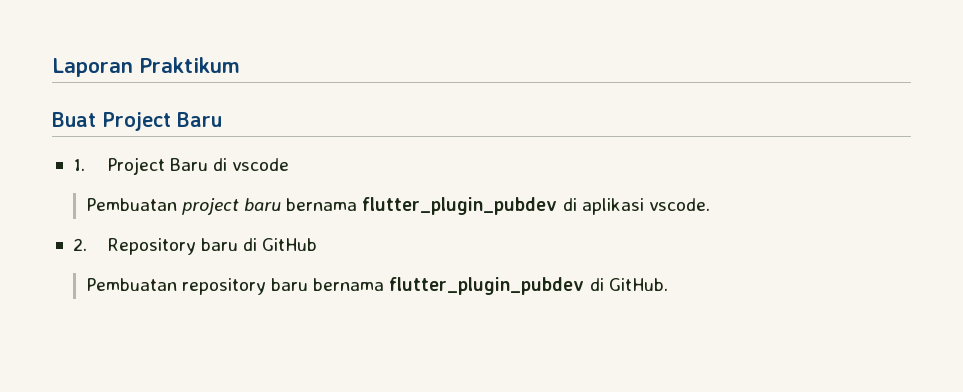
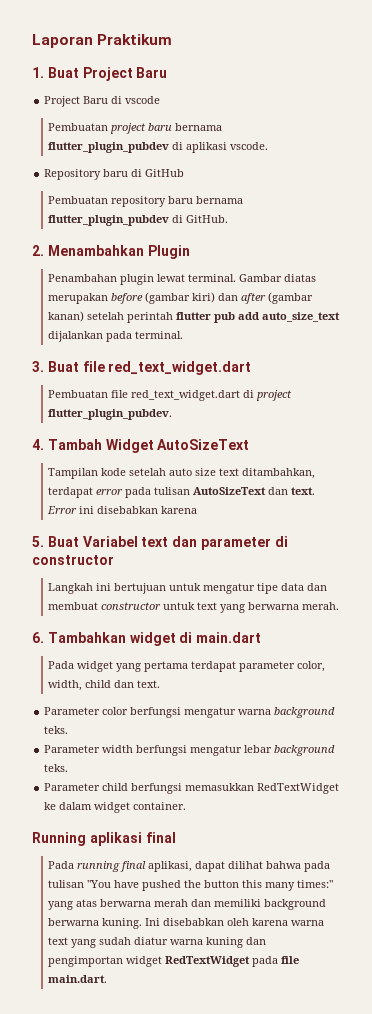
(240, 65) none -> [32,67,44,78] 1.
[72,159,85,171] 1. -> (168, 72) none
[72,238,87,251] 2. -> (269, 146) none
(668, 284) none -> [32,245,190,259] [48,274,317,285] [48,292,314,304] [48,311,341,323] [48,331,184,342] [32,361,252,375] [48,390,293,401] [48,409,173,420] [32,439,250,453] [48,468,316,479] [48,487,316,498] [47,506,198,514] [32,536,288,550] [32,555,114,565] [48,583,328,594] [48,602,340,613] [32,632,262,646] [48,661,326,672] [48,680,161,691] [44,707,336,718] [44,726,69,734] [44,745,336,756] [44,764,69,772] [44,783,340,794] [44,802,187,813] [32,832,176,846] [48,861,331,872] [48,880,334,891] [48,899,327,910] [48,918,325,929] [48,937,267,948] [48,956,300,967] [48,975,108,983] // 2. Menambahkan Plugin // Penambahan plugin lewat terminal. Gambar diatas merupakan before (gambar kiri) dan after (gambar kanan) setelah perintah flutter pub add auto_size_text dijalankan pada terminal. // 3. Buat file red_text_widget.dart // Pembuatan file red_text_widget.dart di project flutter_plugin_pubdev. // 4. Tambah Widget AutoSizeText // Tampilan kode setelah auto size text ditambahkan, terdapat error pada tulisan AutoSizeText dan text. Error ini disebabkan karena // 5. Buat Variabel text dan parameter di constructor // Langkah ini bertujuan untuk mengatur tipe data dan membuat constructor untuk text yang berwarna merah. // 6. Tambahkan widget di main.dart // Pada widget yang pertama terdapat parameter color, width, child dan text. // Parameter color berfungsi mengatur warna background teks. // Parameter width berfungsi mengatur lebar background teks. // Parameter child berfungsi memasukkan RedTextWidget ke dalam widget container. // Running aplikasi final // Pada running final aplikasi, dapat dilihat bahwa pada tulisan "You have pushed the button this many times:" yang atas berwarna merah dan memiliki background berwarna kuning. Ini disebabkan oleh karena warna text yang sudah diatur warna kuning dan pengimportan widget RedTextWidget pada file main.dart.

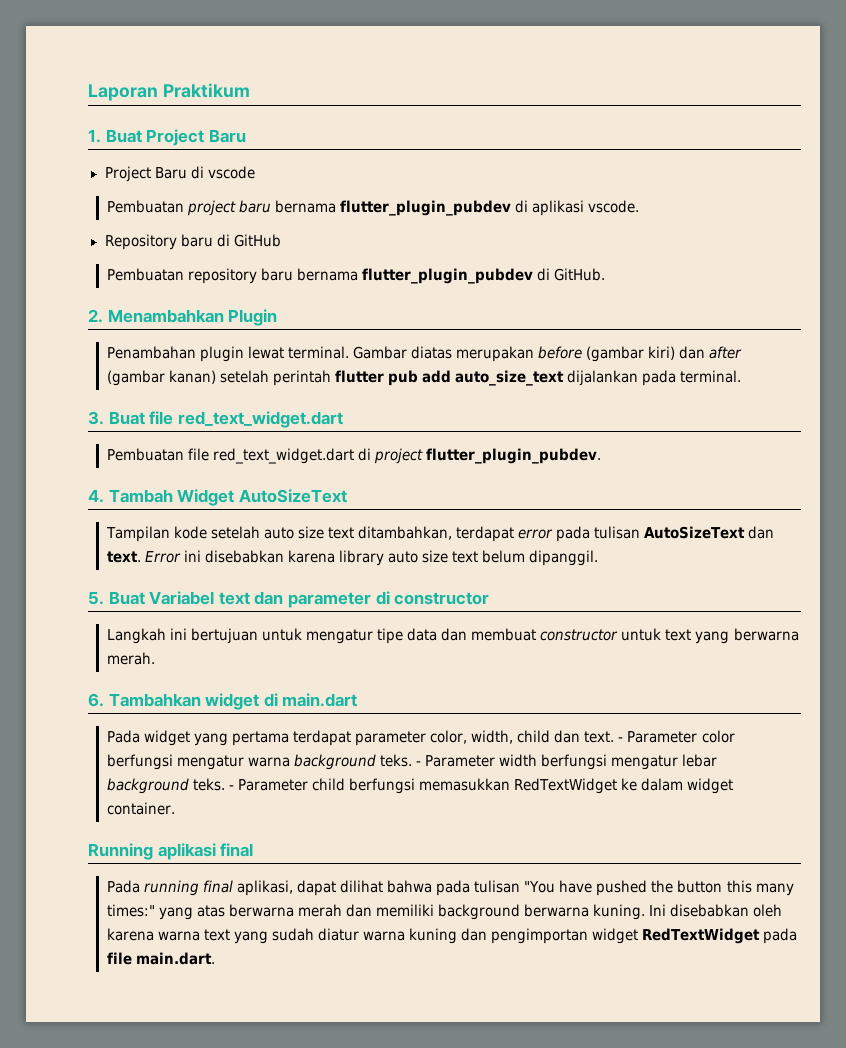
(198, 510) none -> [339,550,599,566] library auto size text belum dipanggil.
(161, 684) // -> [618,737,624,742] -
(69, 730) // -> [416,761,422,766] -
(69, 768) // -> [228,785,234,790] -

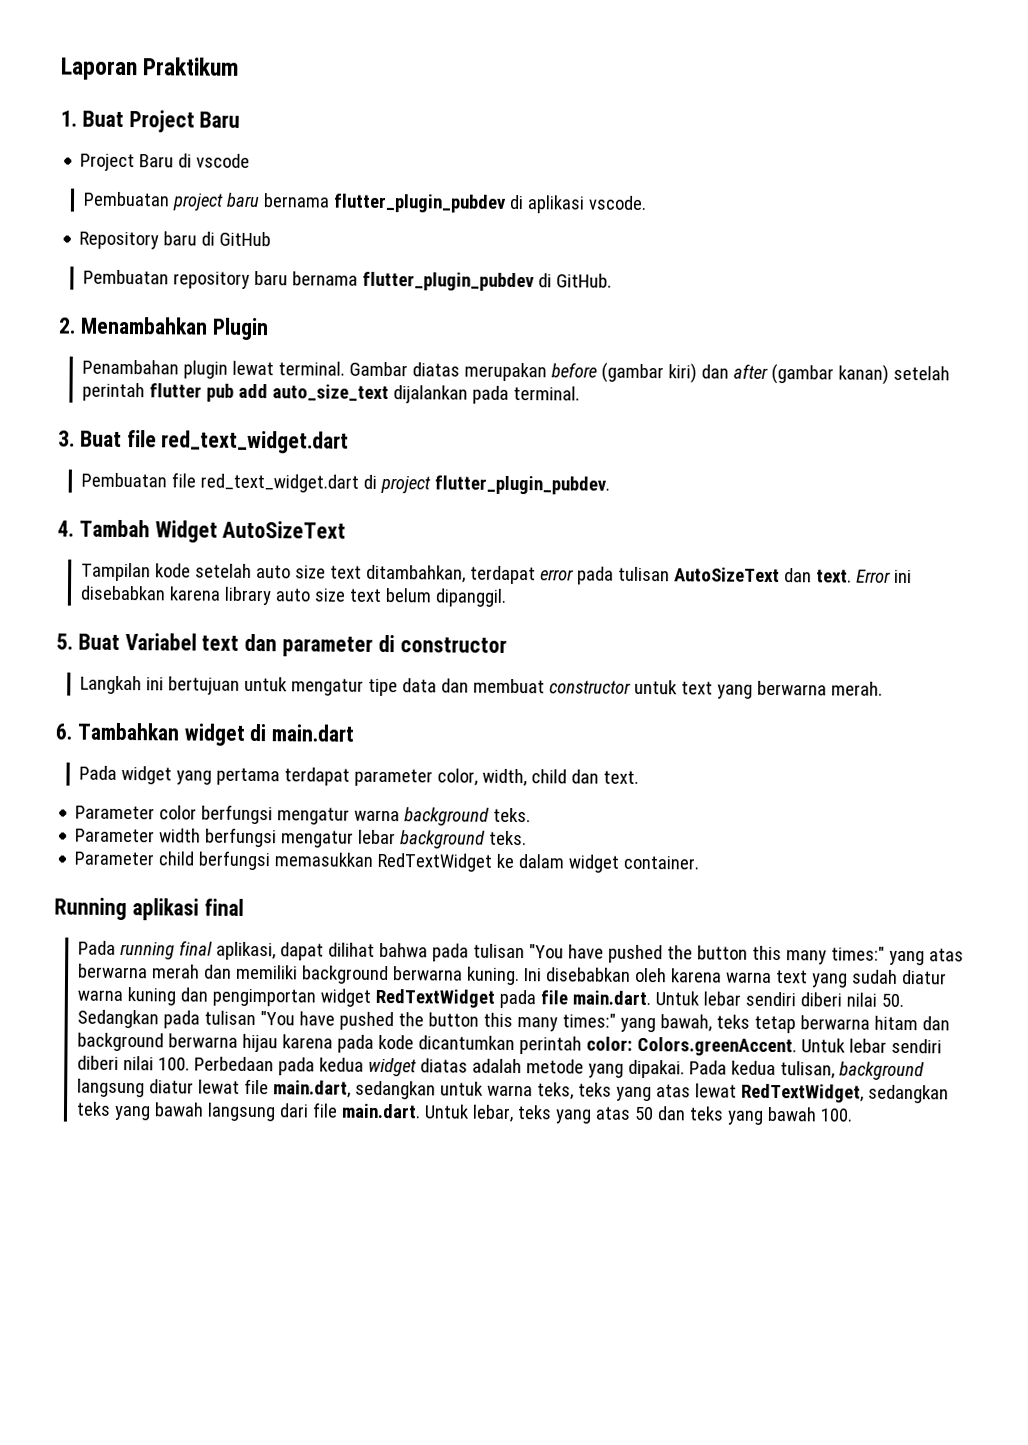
[618,737,624,742] - -> (639, 777) //
[416,761,422,766] - -> (532, 815) //
[228,785,234,790] - -> (528, 838) //
(215, 958) none -> [654,991,904,1008] [76,1009,950,1034] [76,1032,942,1057] [76,1055,925,1081] [76,1078,949,1104] [75,1101,853,1125] Untuk lebar sendiri diberi nilai 50. Sedangkan pada tulisan "You have pushed the button this many times:" yang bawah, teks tetap berwarna hitam dan background berwarna hijau karena pada kode dicantumkan perintah color: Colors.greenAccent. Untuk lebar sendiri diberi nilai 100. Perbedaan pada kedua widget diatas adalah metode yang dipakai. Pada kedua tulisan, background langsung diatur lewat file main.dart, sedangkan untuk warna teks, teks yang atas lewat RedTextWidget, sedangkan teks yang bawah langsung dari file main.dart. Untuk lebar, teks yang atas 50 dan teks yang bawah 100.

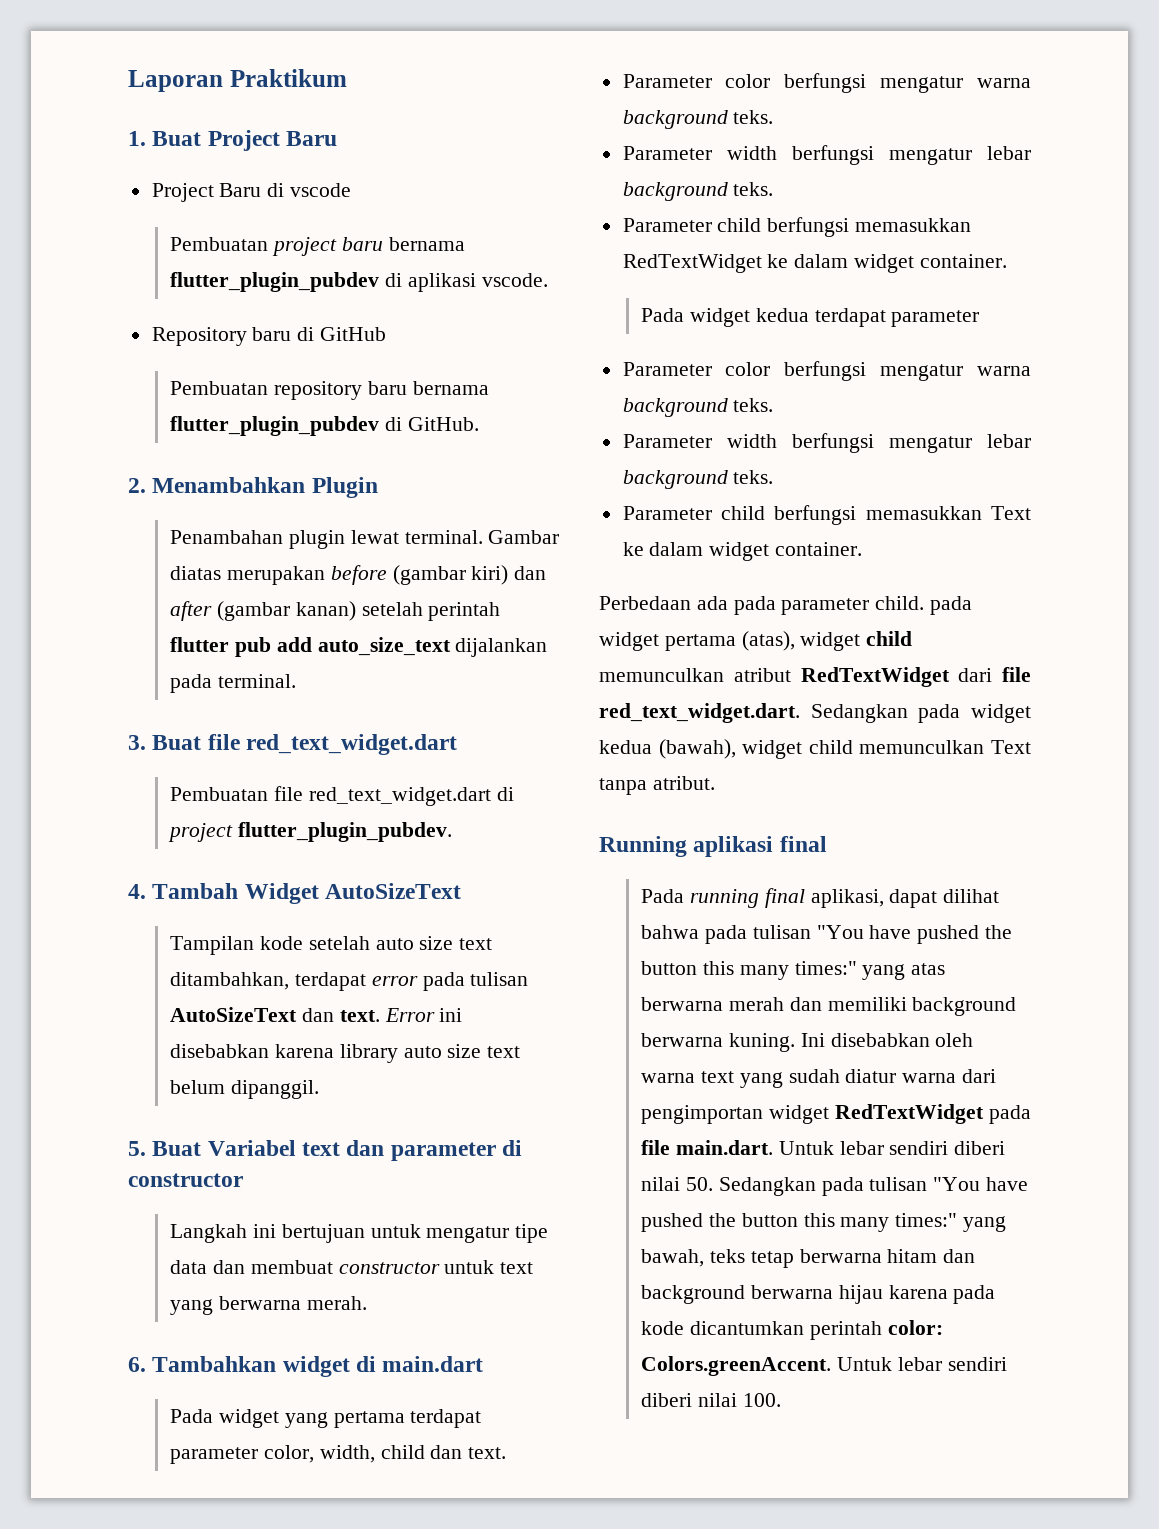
(700, 862) none -> [641,308,980,327] [622,361,1031,381] [622,398,774,417] [622,433,1031,453] [622,470,774,489] [622,505,1031,525] [622,542,863,561] [599,596,973,615] [599,631,913,651] [599,667,1031,687] [599,703,1031,723] [599,739,1031,759] [599,776,715,795] // Pada widget kedua terdapat parameter // Parameter color berfungsi mengatur warna background teks. // Parameter width berfungsi mengatur lebar background teks. // Parameter child berfungsi memasukkan Text ke dalam widget container. // Perbedaan ada pada parameter child. pada widget pertama (atas), widget child memunculkan atribut RedTextWidget dari file red_text_widget.dart. Sedangkan pada widget kedua (bawah), widget child memunculkan Text tanpa atribut.
[670,968,722,983] karena -> (974, 1040) none
[126,987,208,1006] kuning dan -> [962,1069,997,1083] dari
[193,1056,925,1081] [76,1078,949,1104] [75,1101,853,1125] Perbedaan pada kedua widget diatas adalah metode yang dipakai. Pada kedua tulisan, background langsung diatur lewat file main.dart, sedangkan untuk warna teks, teks yang atas lewat RedTextWidget, sedangkan teks yang bawah langsung dari file main.dart. Untuk lebar, teks yang atas 50 dan teks yang bawah 100. -> (781, 1400) none

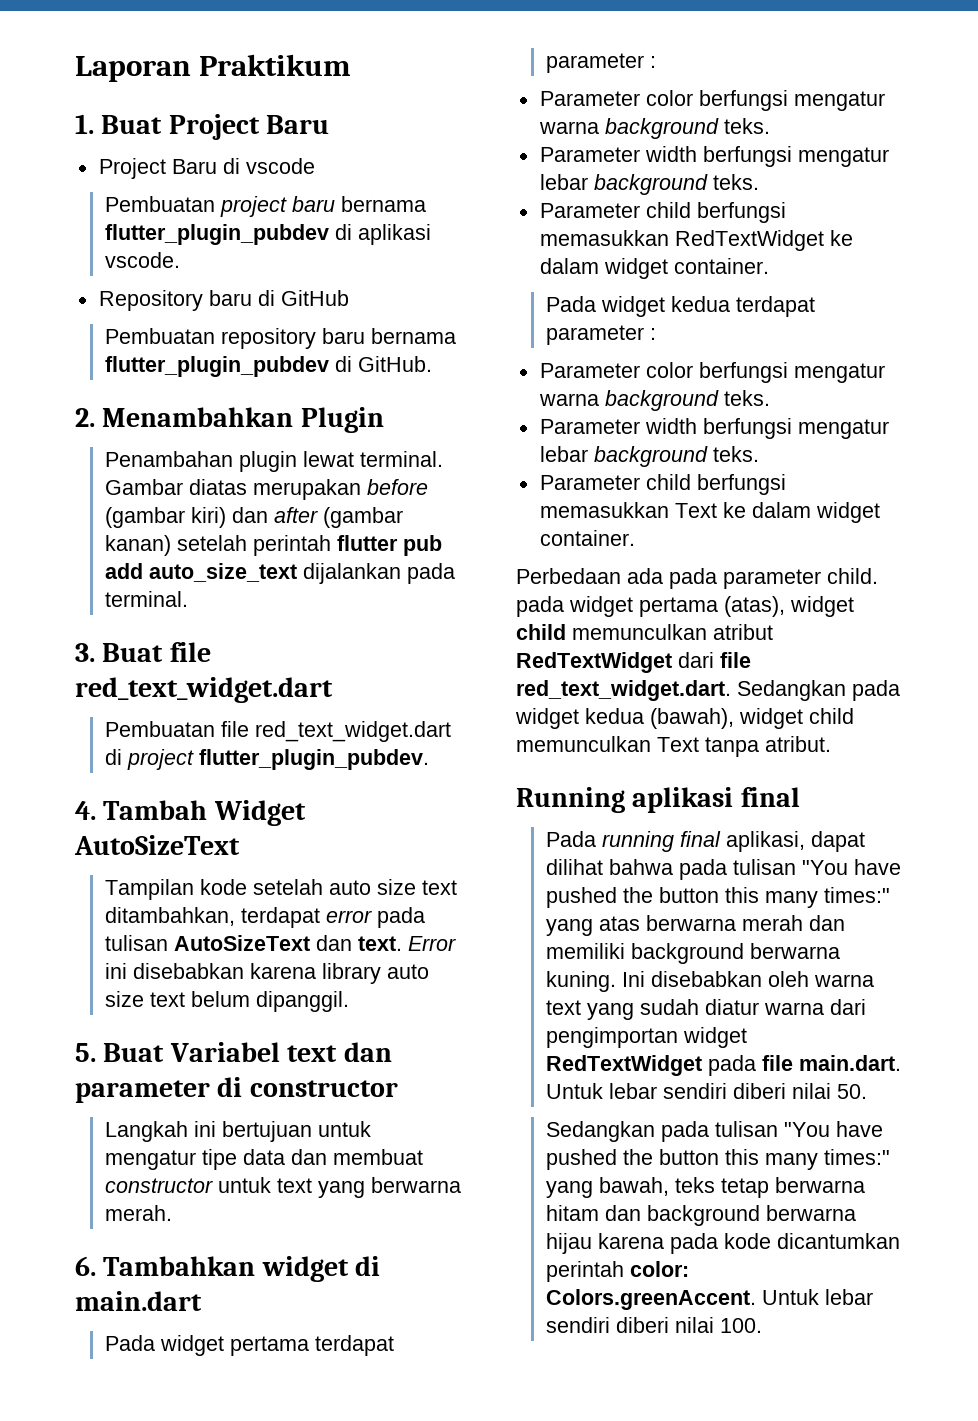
[284,1412,328,1428] yang -> (225, 1345) none
[264,1445,507,1463] color, width, child dan text. -> [650,56,657,68] :
(980, 318) none -> [650,328,657,340] :
(714, 1184) none -> (868, 1091) //

